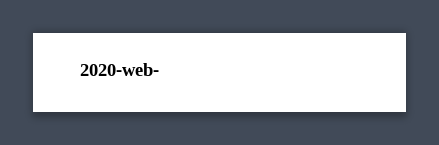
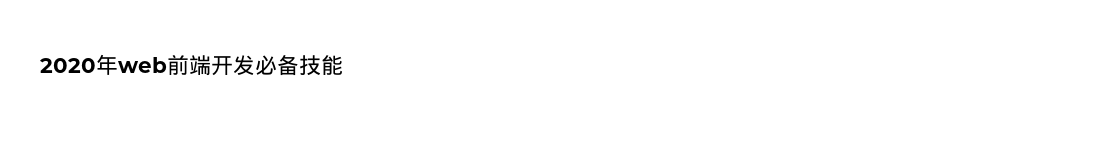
[80,63,159,76] 2020-web- -> [40,54,343,76] 2020年web前端开发必备技能

